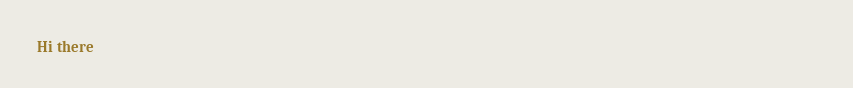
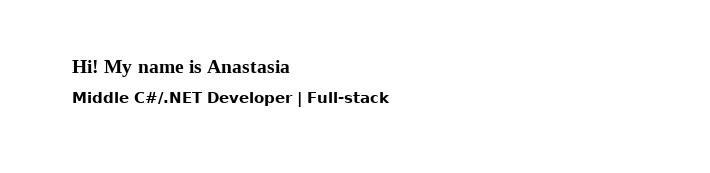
[37,40,95,52] Hi there -> [72,60,291,77] [72,92,390,107] Hi! My name is Anastasia // Middle C#/.NET Developer | Full-stack

